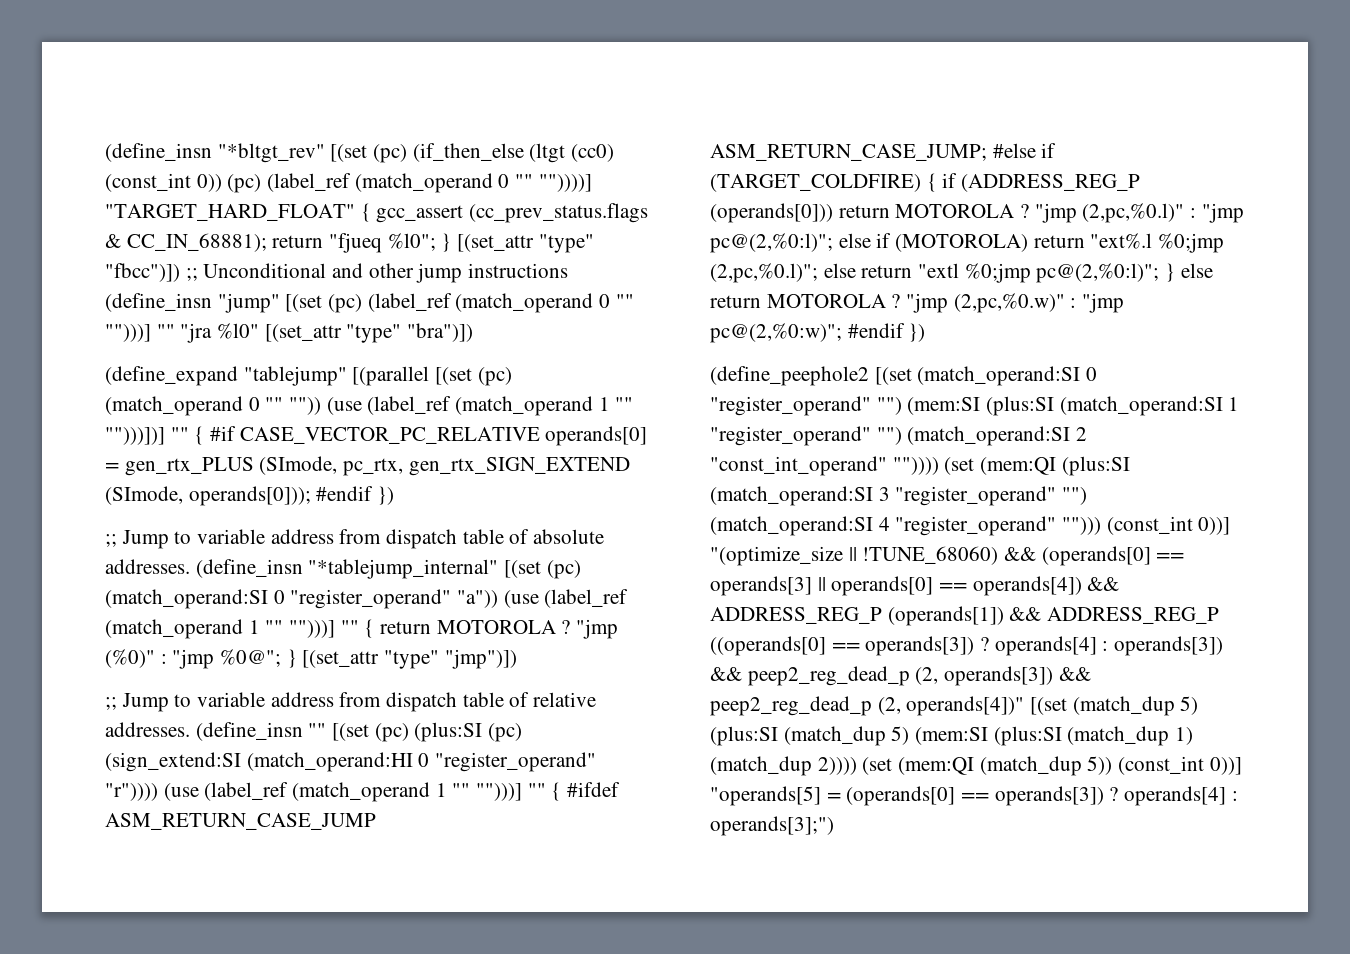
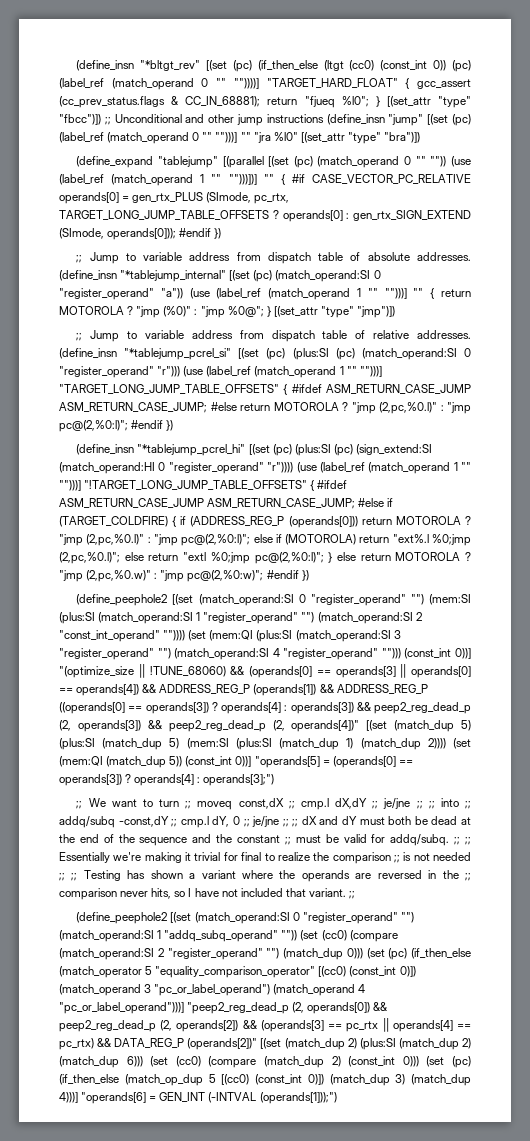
(404, 467) none -> [59,210,350,222] TARGET_LONG_JUMP_TABLE_OFFSETS ? operands[0] :
[308,723,327,737] "" -> [124,348,472,360] [59,366,382,378] [59,384,471,395] [59,402,471,414] [59,420,174,432] [76,444,246,456] "*tablejump_pcrel_si" [(set (pc) (plus:SI (pc) (match_operand:SI 0 "register_operand" "r"))) (use (label_ref (match_operand 1 "" "")))] "TARGET_LONG_JUMP_TABLE_OFFSETS" { #ifdef ASM_RETURN_CASE_JUMP ASM_RETURN_CASE_JUMP; #else return MOTOROLA ? "jmp (2,pc,%0.l)" : "jmp pc@(2,%0:l)"; #endif }) // (define_insn "*tablejump_pcrel_hi"
[527,783,546,797] "" -> [84,480,308,490] "!TARGET_LONG_JUMP_TABLE_OFFSETS"
(834, 826) none -> [76,798,471,810] [59,816,471,828] [59,834,472,846] [59,852,471,864] [59,870,471,882] [59,888,356,900] [76,912,414,924] [59,930,398,942] [59,948,471,960] [59,966,416,978] [59,984,366,996] [59,1002,388,1014] [59,1018,472,1032] [59,1038,471,1050] [59,1056,472,1068] [59,1074,471,1086] [59,1092,337,1104] // ;; We want to turn ;; moveq const,dX ;; cmp.l dX,dY ;; je/jne ;; ;; into ;; addq/subq -const,dY ;; cmp.l dY, 0 ;; je/jne ;; ;; dX and dY must both be dead at the end of the sequence and the constant ;; must be valid for addq/subq. ;; ;; Essentially we're making it trivial for final to realize the comparison ;; is not needed ;; ;; Testing has shown a variant where the operands are reversed in the ;; comparison never hits, so I have not included that variant. ;; // (define_peephole2 [(set (match_operand:SI 0 "register_operand" "") (match_operand:SI 1 "addq_subq_operand" "")) (set (cc0) (compare (match_operand:SI 2 "register_operand" "") (match_dup 0))) (set (pc) (if_then_else (match_operator 5 "equality_comparison_operator" [(cc0) (const_int 0)]) (match_operand 3 "pc_or_label_operand") (match_operand 4 "pc_or_label_operand")))] "peep2_reg_dead_p (2, operands[0]) && peep2_reg_dead_p (2, operands[2]) && (operands[3] == pc_rtx || operands[4] == pc_rtx) && DATA_REG_P (operands[2])" [(set (match_dup 2) (plus:SI (match_dup 2) (match_dup 6))) (set (cc0) (compare (match_dup 2) (const_int 0))) (set (pc) (if_then_else (match_op_dup 5 [(cc0) (const_int 0)]) (match_dup 3) (match_dup 4)))] "operands[6] = GEN_INT (-INTVAL (operands[1]));")

